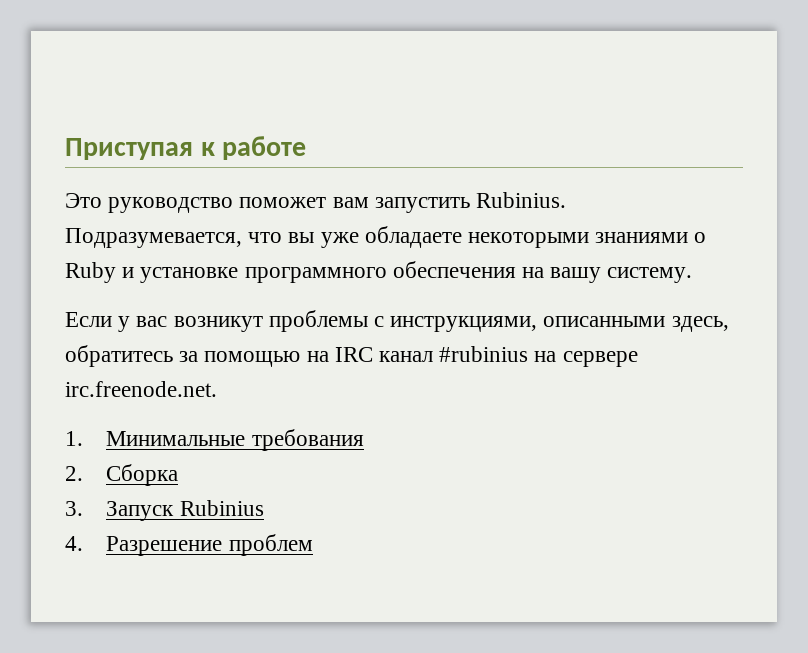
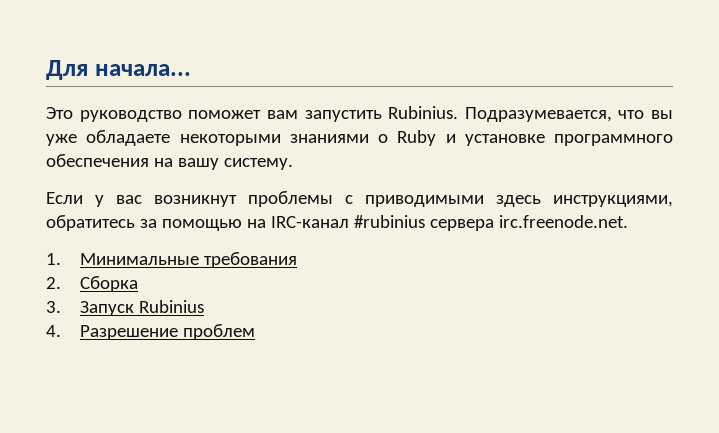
[65,136,307,160] Приступая к работе -> [46,60,191,80] Для начала...
[173,316,263,332] возникут -> [154,195,237,207] возникнут
[390,316,729,332] инструкциями, описанными здесь, -> [365,195,673,207] приводимыми здесь инструкциями,
[334,346,638,367] IRC канал #rubinius на сервере -> [270,215,494,231] IRC-канал #rubinius сервера

